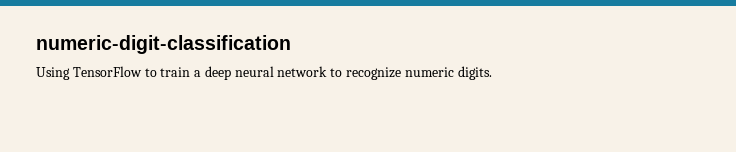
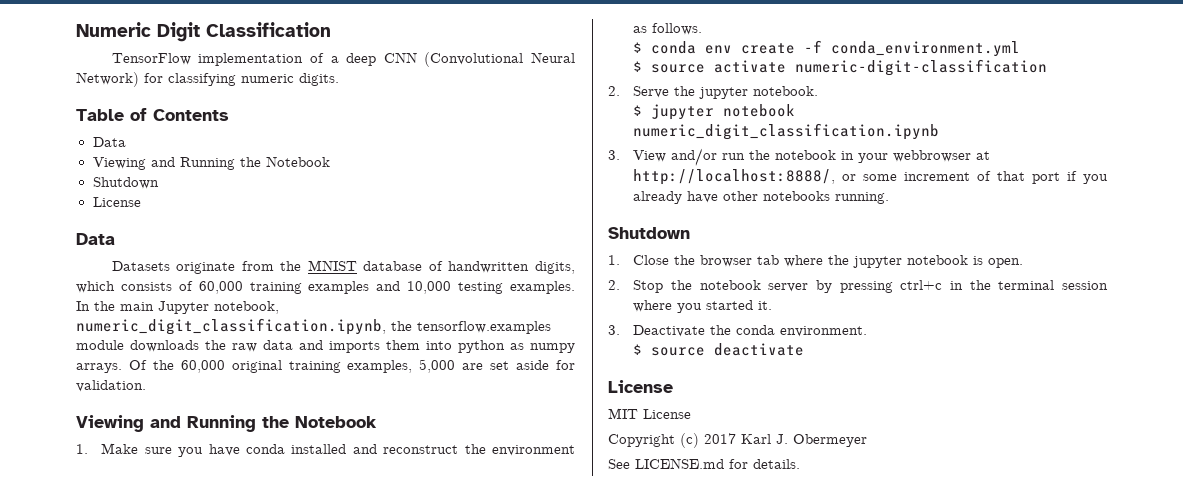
[36,35,291,54] [36,66,492,80] numeric-digit-classification // Using TensorFlow to train a deep neural network to recognize numeric digits. -> [76,22,331,42] [111,52,575,67] [76,72,339,87] [76,108,229,121] [92,137,126,147] [92,156,330,170] [92,177,159,189] [92,197,141,207] [76,233,115,245] [111,260,576,274] [76,281,576,294] [76,301,279,314] [76,318,551,335] [76,340,575,353] [76,359,576,373] [76,380,146,392] [76,415,377,432] [76,443,575,457] [633,23,703,35] [633,40,1021,57] [633,59,1048,76] [608,86,819,99] [633,104,796,120] [633,123,940,140] [608,148,991,166] [633,169,1108,185] [633,191,890,204] [608,227,690,239] [608,255,1024,268] [608,280,1108,293] [633,300,773,313] [608,325,868,337] [633,343,805,356] [608,380,673,393] [608,408,691,419] [608,433,867,448] [608,458,800,469] Numeric Digit Classification // TensorFlow implementation of a deep CNN (Convolutional Neural Network) for classifying numeric digits. // Table of Contents // Data // Viewing and Running the Notebook // Shutdown // License // Data // Datasets originate from the MNIST database of handwritten digits, which consists of 60,000 training examples and 10,000 testing examples. In the main Jupyter notebook, numeric_digit_classification.ipynb, the tensorflow.examples module downloads the raw data and imports them into python as numpy arrays. Of the 60,000 original training examples, 5,000 are set aside for validation. // Viewing and Running the Notebook // 1. Make sure you have conda installed and reconstruct the environment as follows. // $ conda env create -f conda_environment.yml // $ source activate numeric-digit-classification // 2. Serve the jupyter notebook. // $ jupyter notebook numeric_digit_classification.ipynb // 3. View and/or run the notebook in your webbrowser at http://localhost:8888/, or some increment of that port if you already have other notebooks running. // Shutdown // 1. Close the browser tab where the jupyter notebook is open. // 2. Stop the notebook server by pressing ctrl+c in the terminal session where you started it. // 3. Deactivate the conda environment. // $ source deactivate // License // MIT License // Copyright (c) 2017 Karl J. Obermeyer // See LICENSE.md for details.

